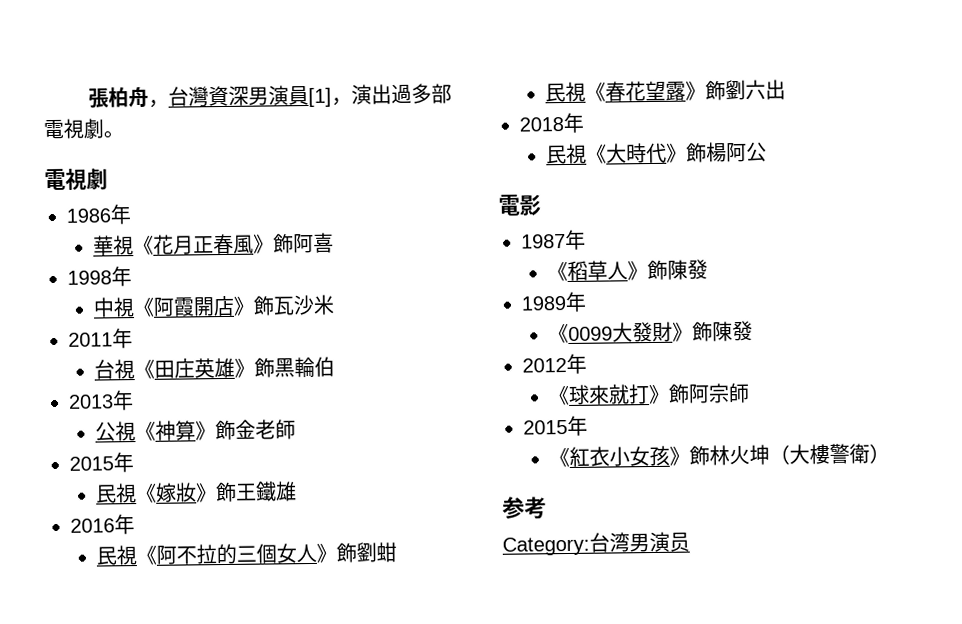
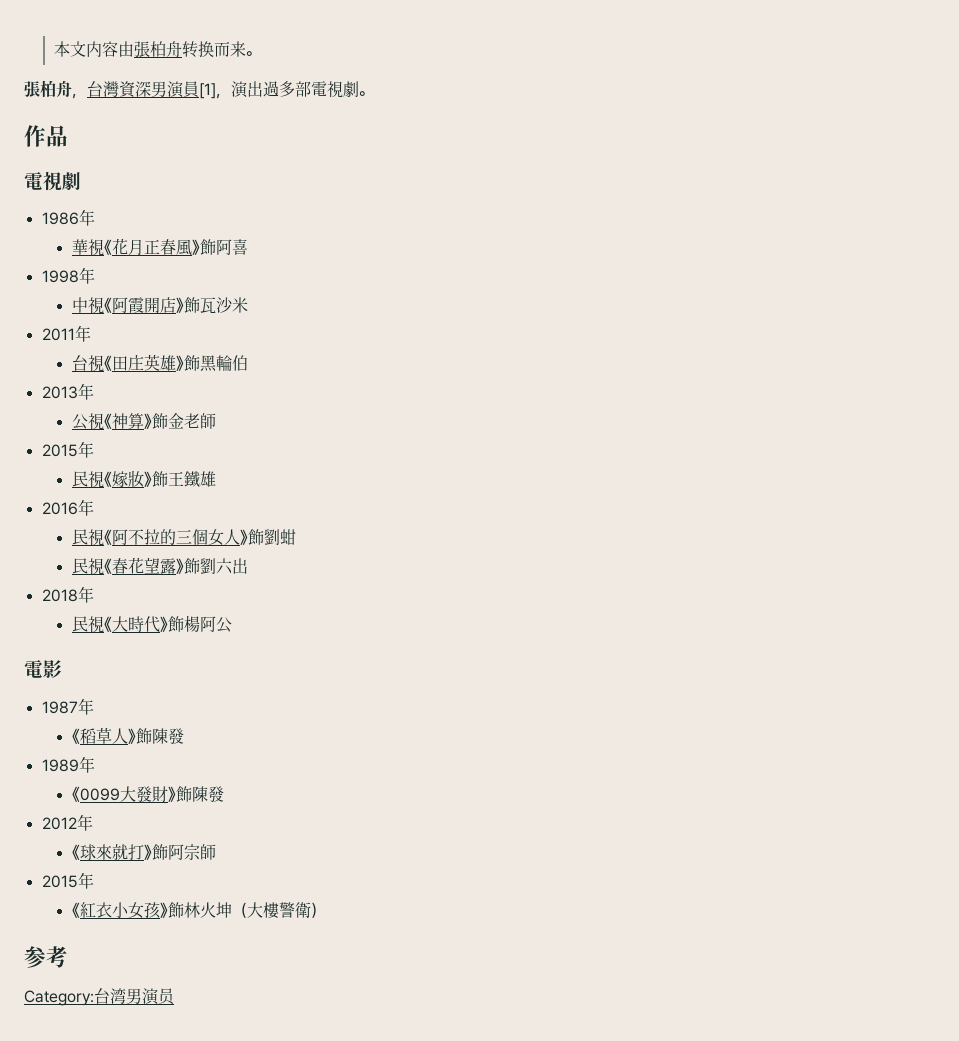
(87, 98) none -> [54,41,262,58] 本文内容由張柏舟转换而来。 //
(124, 134) none -> [24,125,68,147] // 作品

